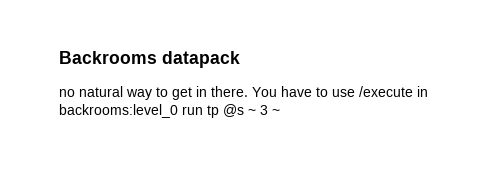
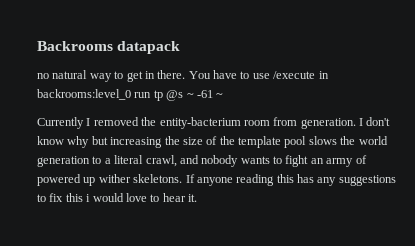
[260,105,280,115] 3 ~ -> [196,90,224,98] [37,117,391,129] [37,136,388,148] [37,155,367,167] [37,174,396,186] [37,193,197,202] -61 ~ // Currently I removed the entity-bacterium room from generation. I don't know why but increasing the size of the template pool slows the world generation to a literal crawl, and nobody wants to fight an army of powered up wither skeletons. If anyone reading this has any suggestions to fix this i would love to hear it.

